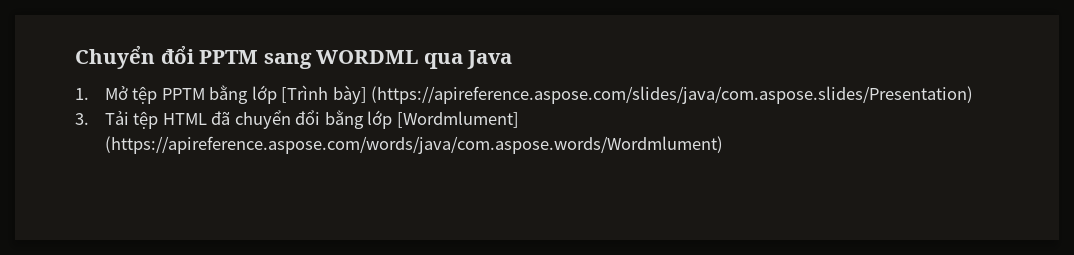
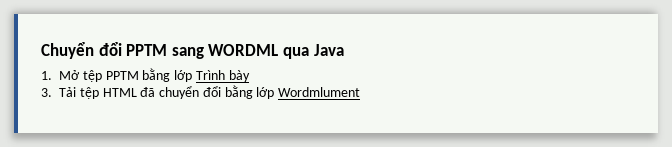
[281,85,974,104] [Trình bày] (https://apireference.aspose.com/slides/java/com.aspose.slides/Presentation) -> [195,70,250,82] Trình bày
[396,111,519,128] [104,136,723,154] [Wordmlument] (https://apireference.aspose.com/words/java/com.aspose.words/Wordmlument) -> [278,87,361,97] Wordmlument

